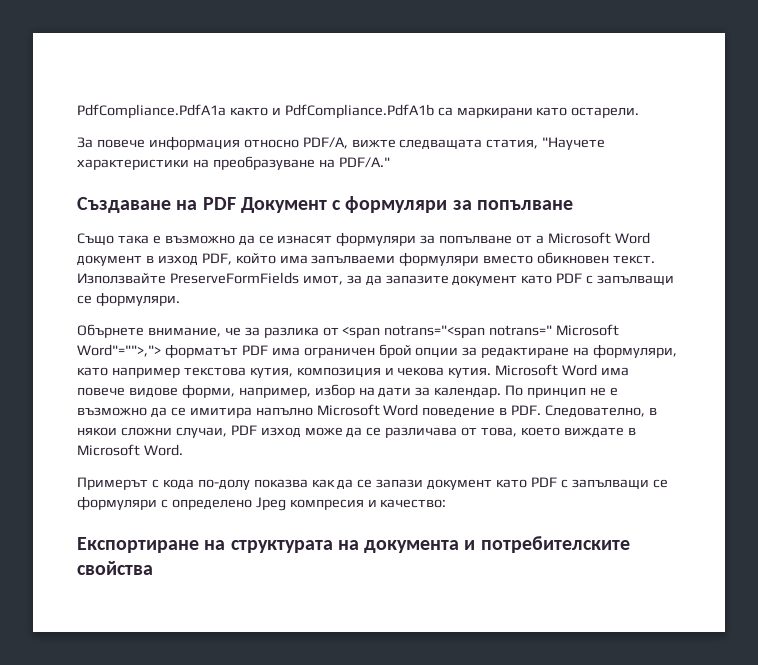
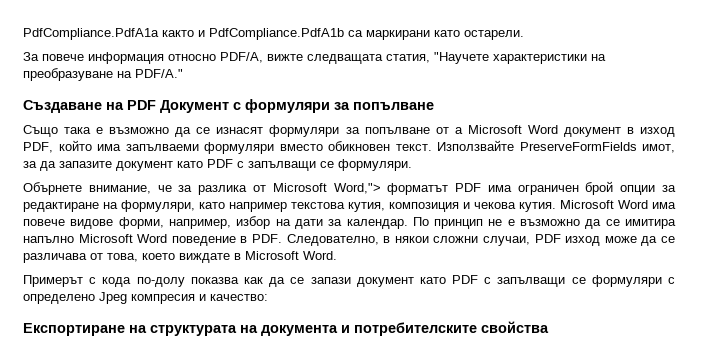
[342,324,620,339] [77,344,161,357] <span notrans="<span notrans=" Microsoft Word"="">,"> -> [272,183,381,194] Microsoft Word,">

